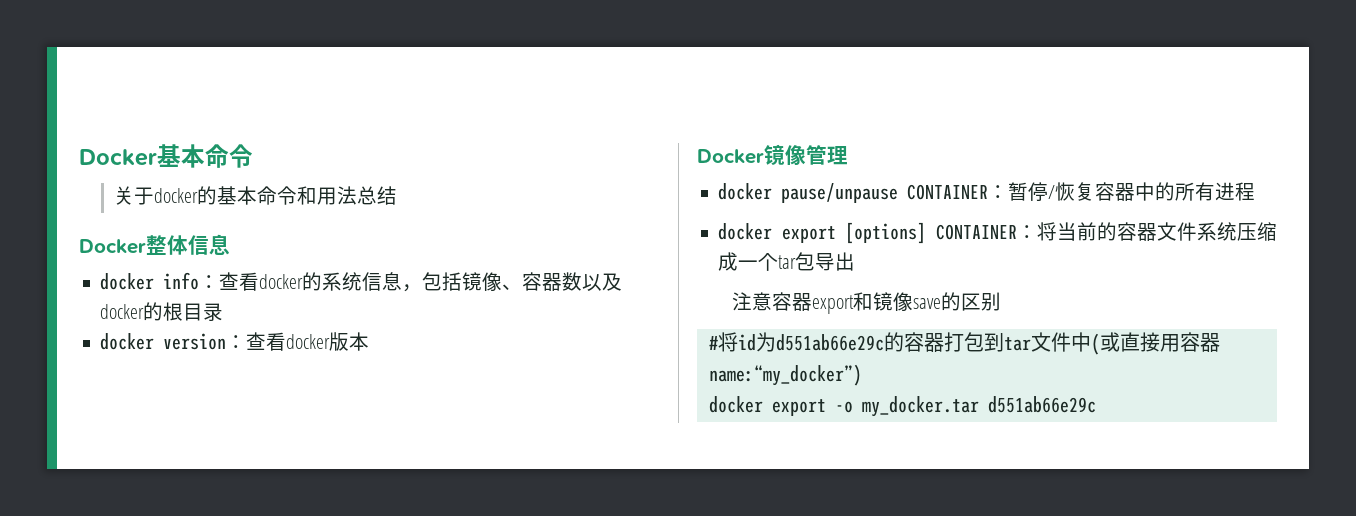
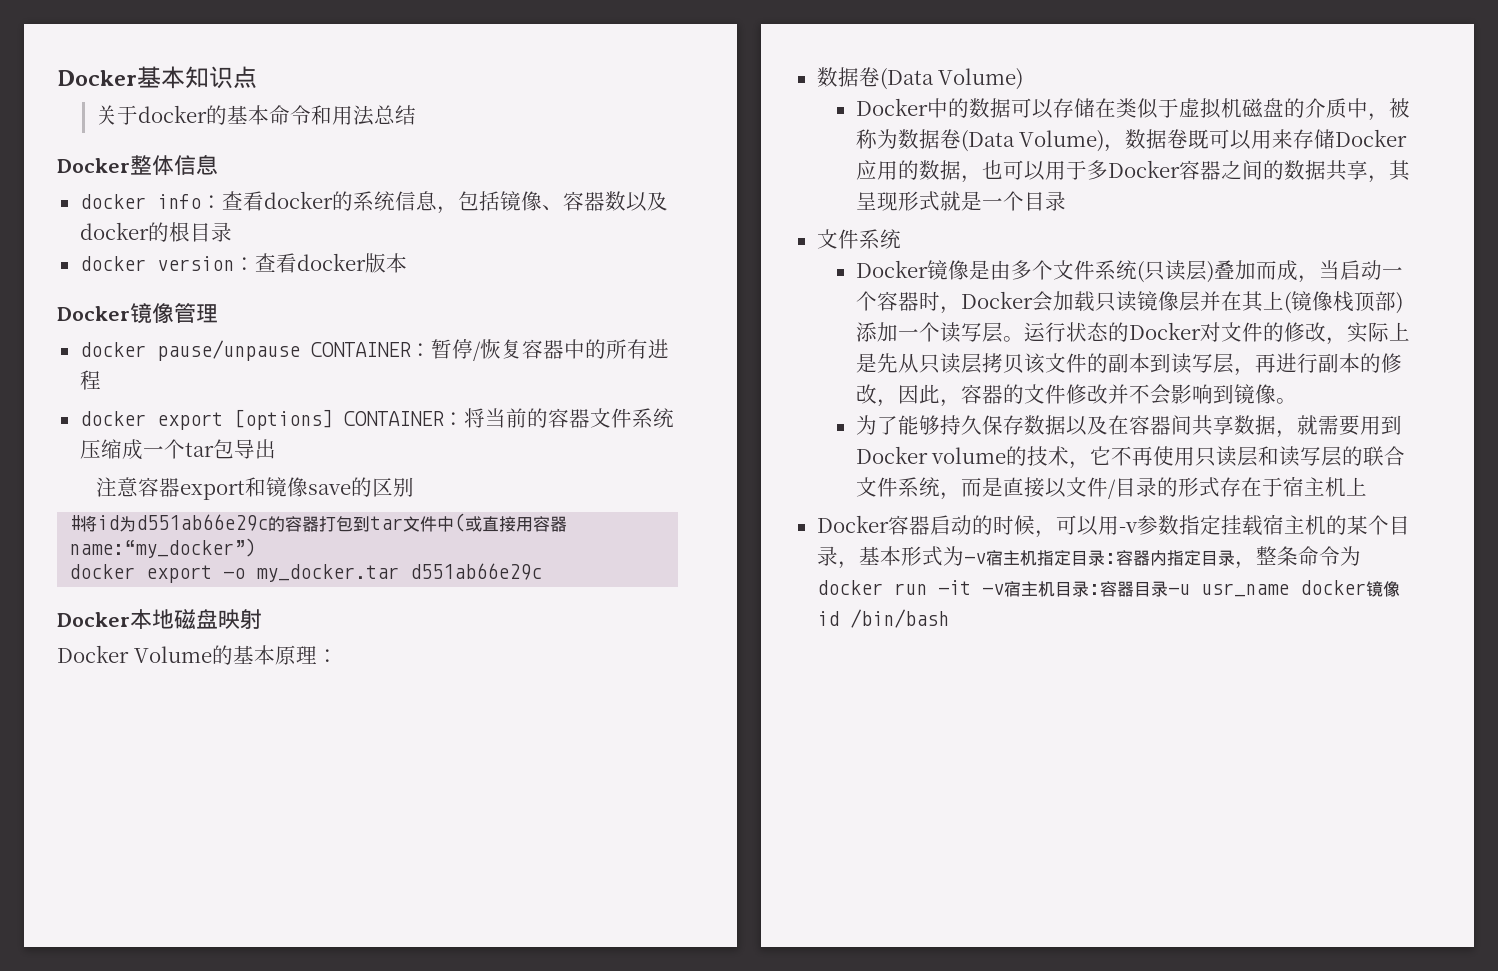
[205,144,253,168] 命令 -> [185,66,257,89] 知识点
(1096, 404) none -> [57,609,262,630] [57,645,338,665] [816,67,1024,90] [855,98,1410,121] [855,129,1408,152] [855,160,1411,183] [855,191,1066,211] [816,229,901,249] [855,260,1403,283] [855,291,1403,314] [855,322,1410,345] [855,353,1402,376] [855,384,1297,407] [855,415,1402,438] [855,446,1406,469] [855,476,1367,500] [816,514,1410,538] [816,546,1361,569] [816,580,1400,597] [816,609,949,628] // Docker本地磁盘映射 // Docker Volume的基本原理： // 数据卷(Data Volume) // Docker中的数据可以存储在类似于虚拟机磁盘的介质中，被称为数据卷(Data Volume)，数据卷既可以用来存储Docker应用的数据，也可以用于多Docker容器之间的数据共享，其呈现形式就是一个目录 // 文件系统 // Docker镜像是由多个文件系统(只读层)叠加而成，当启动一个容器时，Docker会加载只读镜像层并在其上(镜像栈顶部)添加一个读写层。运行状态的Docker对文件的修改，实际上是先从只读层拷贝该文件的副本到读写层，再进行副本的修改，因此，容器的文件修改并不会影响到镜像。 // 为了能够持久保存数据以及在容器间共享数据，就需要用到Docker volume的技术，它不再使用只读层和读写层的联合文件系统，而是直接以文件/目录的形式存在于宿主机上 // Docker容器启动的时候，可以用-v参数指定挂载宿主机的某个目录，基本形式为-v宿主机指定目录:容器内指定目录，整条命令为docker run -it -v宿主机目录:容器目录-u usr_name docker镜像id /bin/bash

